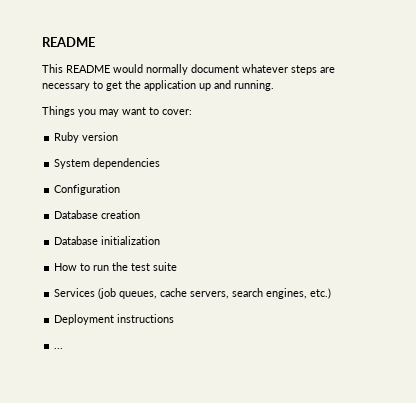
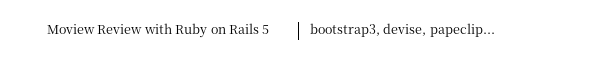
[42,37,95,47] [42,64,335,75] [42,80,274,91] [42,106,192,117] [54,132,119,143] [54,158,161,169] [54,184,121,195] [54,210,141,219] [54,236,161,245] [54,262,178,271] [54,288,332,299] [54,314,175,325] [54,348,64,349] README // This README would normally document whatever steps are necessary to get the application up and running. // Things you may want to cover: // Ruby version // System dependencies // Configuration // Database creation // Database initialization // How to run the test suite // Services (job queues, cache servers, search engines, etc.) // Deployment instructions // ... -> [47,23,495,38] Moview Review with Ruby on Rails 5 bootstrap3, devise, papeclip...

